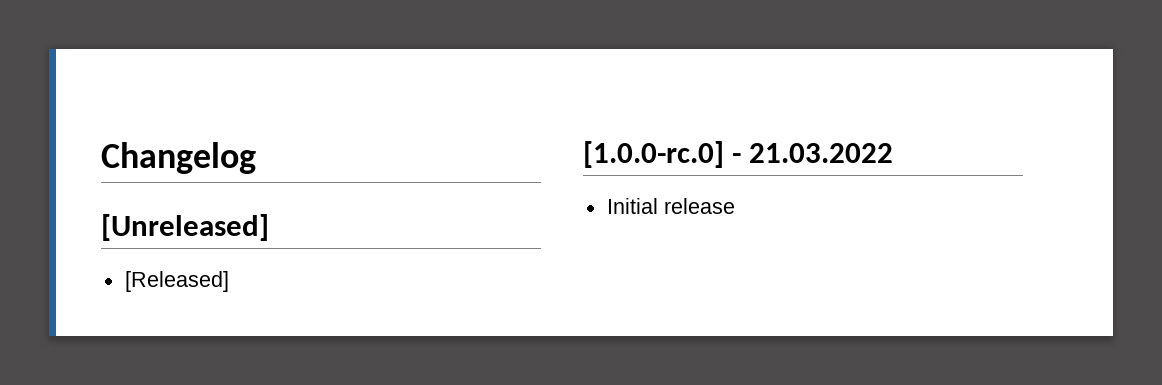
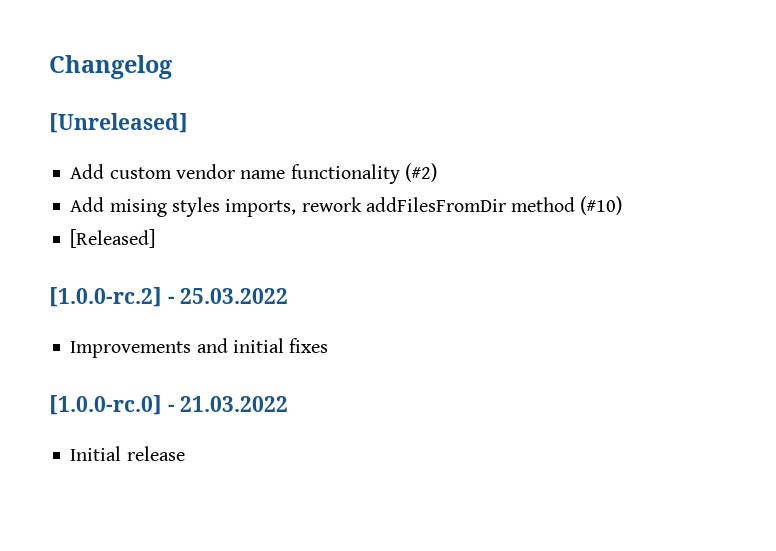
[124,271,229,292] [Released] -> [70,163,437,184] [70,196,623,217] [70,229,156,248] [49,287,289,307] [70,338,329,358] Add custom vendor name functionality (#2) // Add mising styles imports, rework addFilesFromDir method (#10) // [Released] // [1.0.0-rc.2] - 25.03.2022 // Improvements and initial fixes

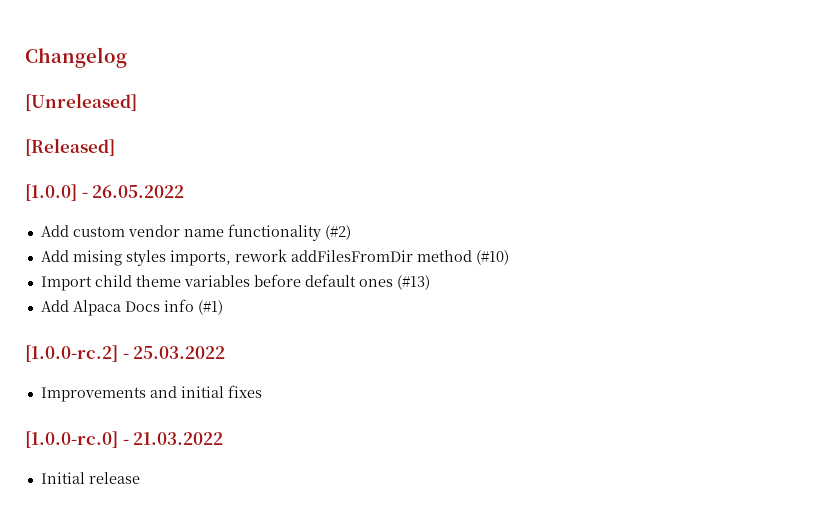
(188, 123) none -> [25,138,115,156] [25,184,185,201] // [Released] // [1.0.0] - 26.05.2022
[70,229,156,248] [Released] -> [40,274,430,291] [40,299,223,316] Import child theme variables before default ones (#13) // Add Alpaca Docs info (#1)

